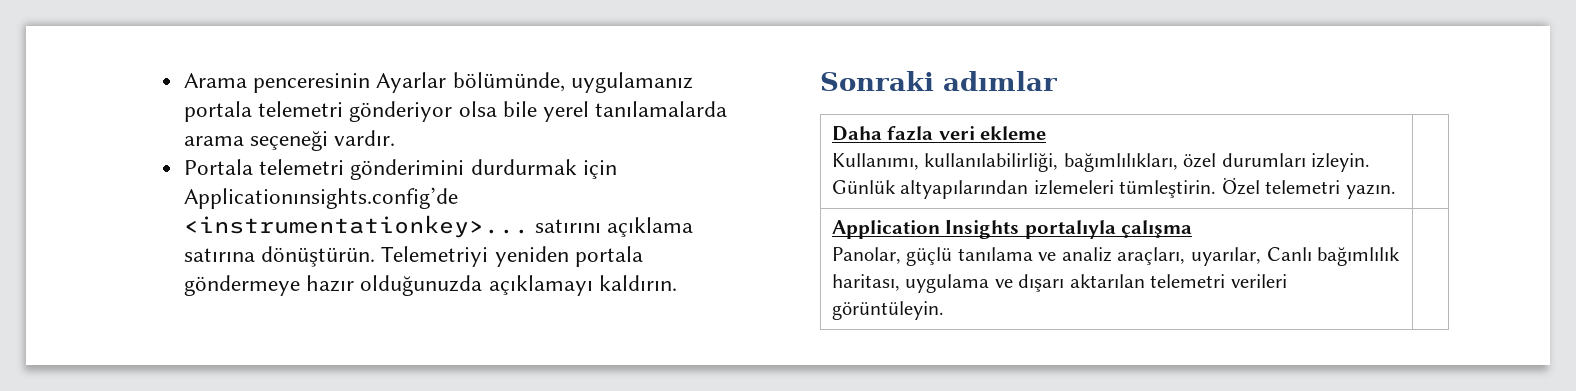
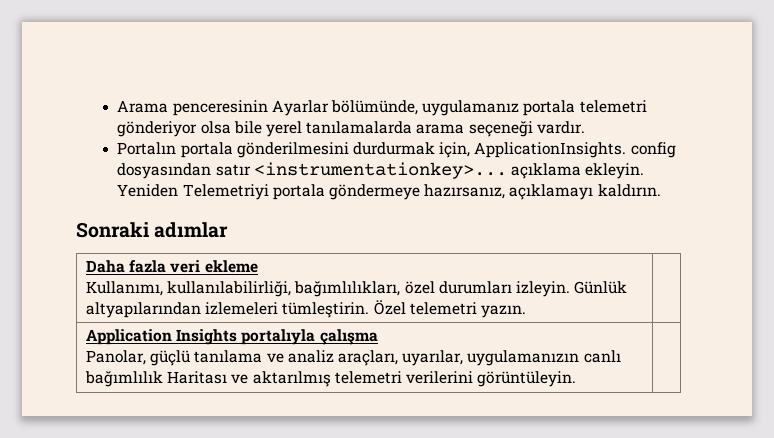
[183,159,617,180] [183,187,458,209] [183,215,694,238] [183,246,643,267] [183,275,483,296] Portala telemetri gönderimini durdurmak için Applicationınsights.config’de <instrumentationkey>... satırını açıklama satırına dönüştürün. Telemetriyi yeniden portala göndermeye hazır olduğunuzda -> [117,142,676,158] [117,162,645,179] [117,184,506,200] Portalın portala gönderilmesini durdurmak için, ApplicationInsights. config dosyasından satır <instrumentationkey>... açıklama ekleyin. Yeniden Telemetriyi portala göndermeye hazırsanız,
[1266,247,1401,266] [831,274,1288,293] Canlı bağımlılık haritası, uygulama ve dışarı aktarılan telemetri verileri -> [467,350,621,366] [85,371,474,387] uygulamanızın canlı bağımlılık Haritası ve aktarılmış telemetri verilerini

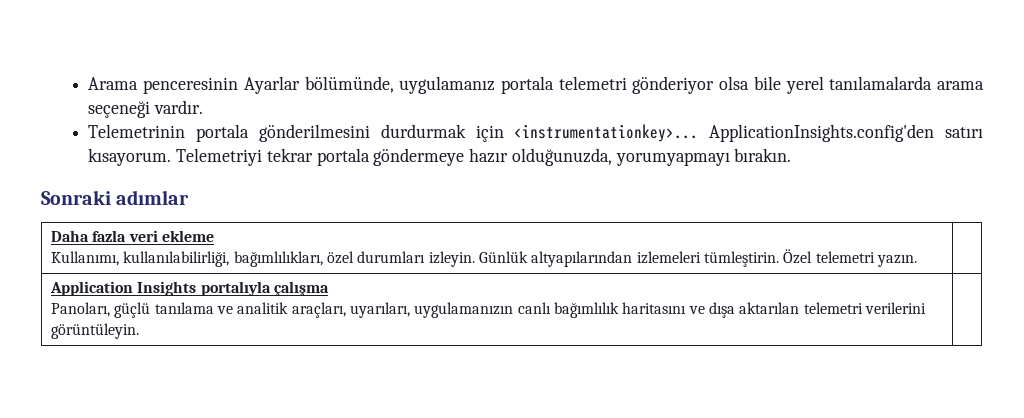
[117,142,177,155] Portalın -> [88,124,186,138] Telemetrinin
[439,142,676,158] [117,162,645,179] [117,184,661,200] için, ApplicationInsights. config dosyasından satır <instrumentationkey>... açıklama ekleyin. Yeniden Telemetriyi portala göndermeye hazırsanız, açıklamayı kaldırın. -> [475,124,984,142] [88,148,792,166] için <instrumentationkey>... ApplicationInsights.config'den satırı kısayorum. Telemetriyi tekrar portala göndermeye hazır olduğunuzda, yorumyapmayı bırakın.
[86,350,147,365] Panolar, -> [51,302,111,317] Panoları,
[287,350,621,366] [85,371,331,387] analiz araçları, uyarılar, uygulamanızın canlı bağımlılık Haritası ve aktarılmış -> [237,302,800,318] analitik araçları, uyarıları, uygulamanızın canlı bağımlılık haritasını ve dışa aktarılan

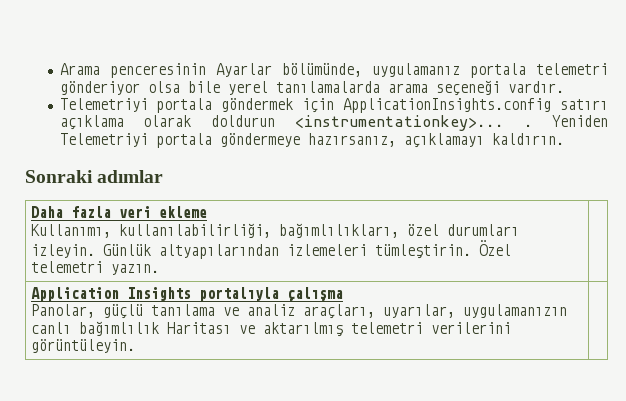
[88,124,984,142] [88,148,792,166] Telemetrinin portala gönderilmesini durdurmak için <instrumentationkey>... ApplicationInsights.config'den satırı kısayorum. Telemetriyi tekrar portala göndermeye hazır olduğunuzda, yorumyapmayı bırakın. -> [59,98,608,113] [59,115,608,131] [59,133,564,148] Telemetriyi portala göndermek için ApplicationInsights.config satırı açıklama olarak doldurun <instrumentationkey>... . Yeniden Telemetriyi portala göndermeye hazırsanız, açıklamayı kaldırın.
[51,302,111,317] Panoları, -> [30,304,95,318] Panolar,
[237,302,800,318] analitik araçları, uyarıları, uygulamanızın canlı bağımlılık haritasını ve dışa aktarılan -> [246,304,567,319] [30,321,343,337] analiz araçları, uyarılar, uygulamanızın canlı bağımlılık Haritası ve aktarılmış

